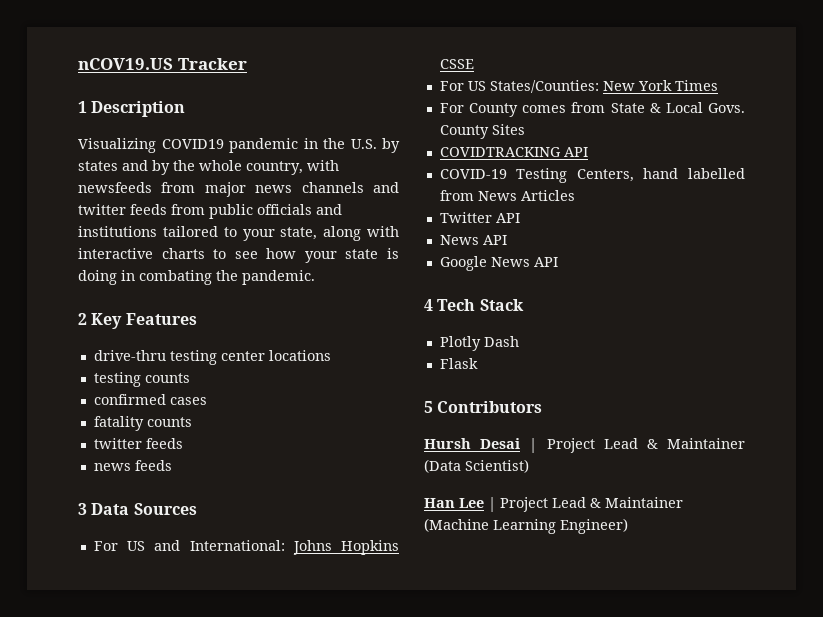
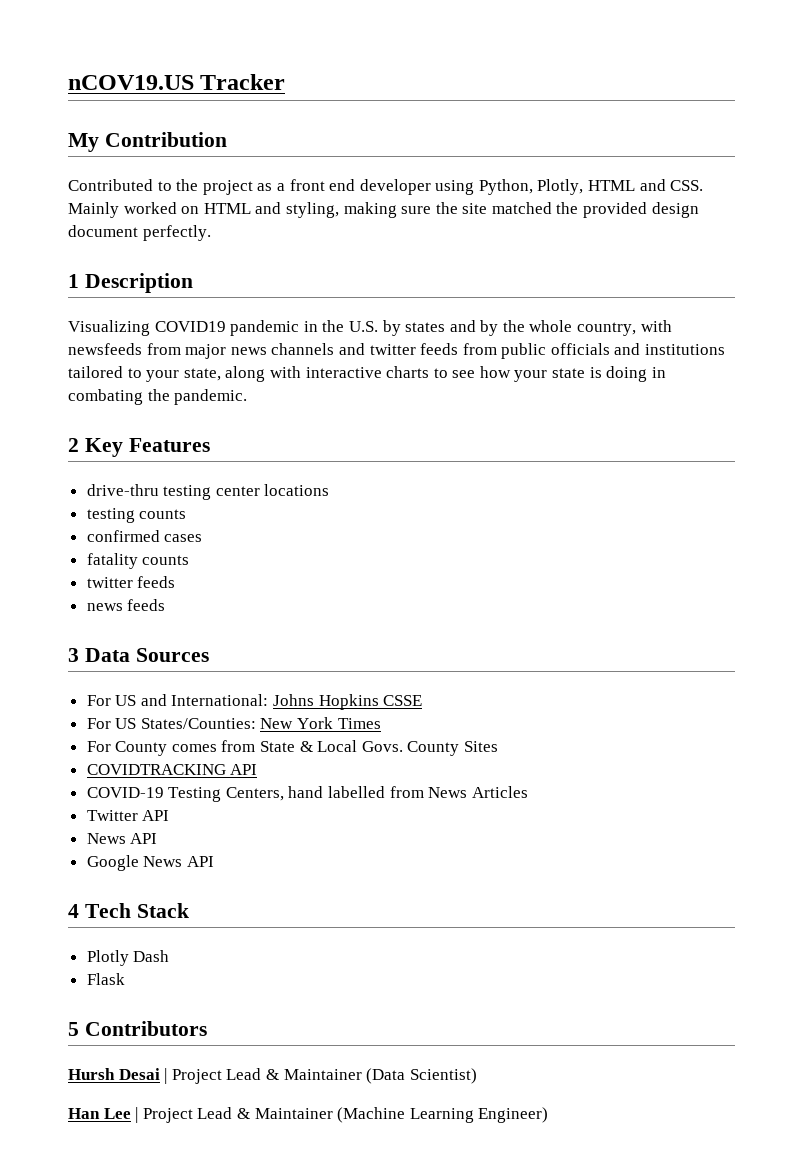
(247, 64) none -> [68,132,227,152] [68,179,704,195] [68,202,699,218] [68,225,211,241] // My Contribution // Contributed to the project as a front end developer using Python, Plotly, HTML and CSS. Mainly worked on HTML and styling, making sure the site matched the provided design document perfectly.

